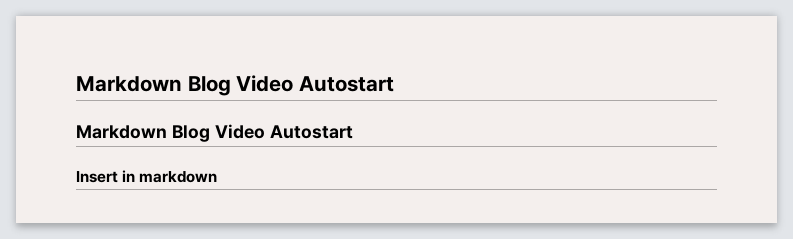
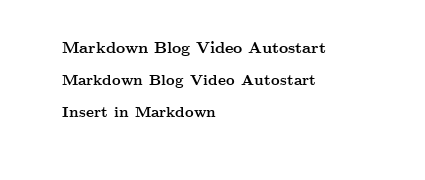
[139,171,218,183] markdown -> [135,106,216,118] Markdown

